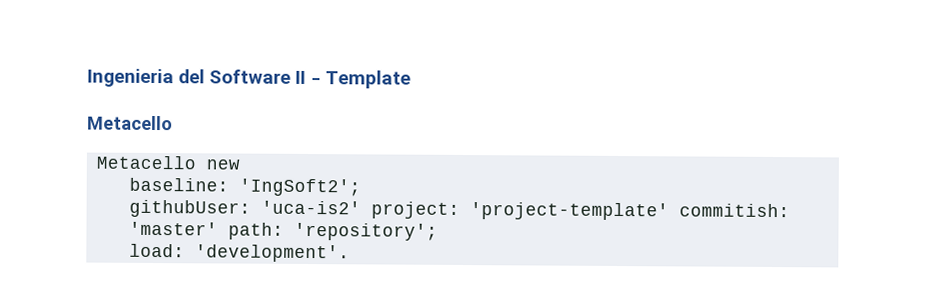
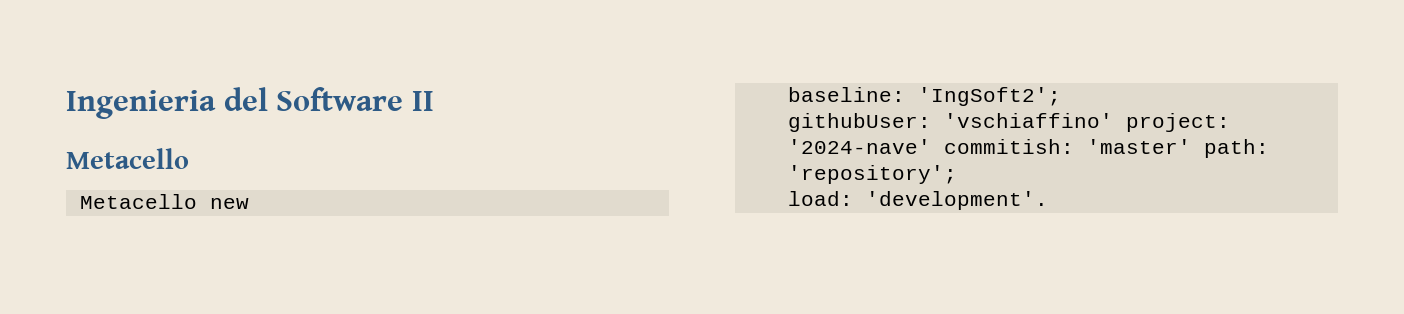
[310,70,411,89] - Template -> (434, 101) none
[261,200,670,221] 'uca-is2' project: 'project-template' -> [943,113,1230,132] [787,139,931,154] 'vschiaffino' project: '2024-nave'

